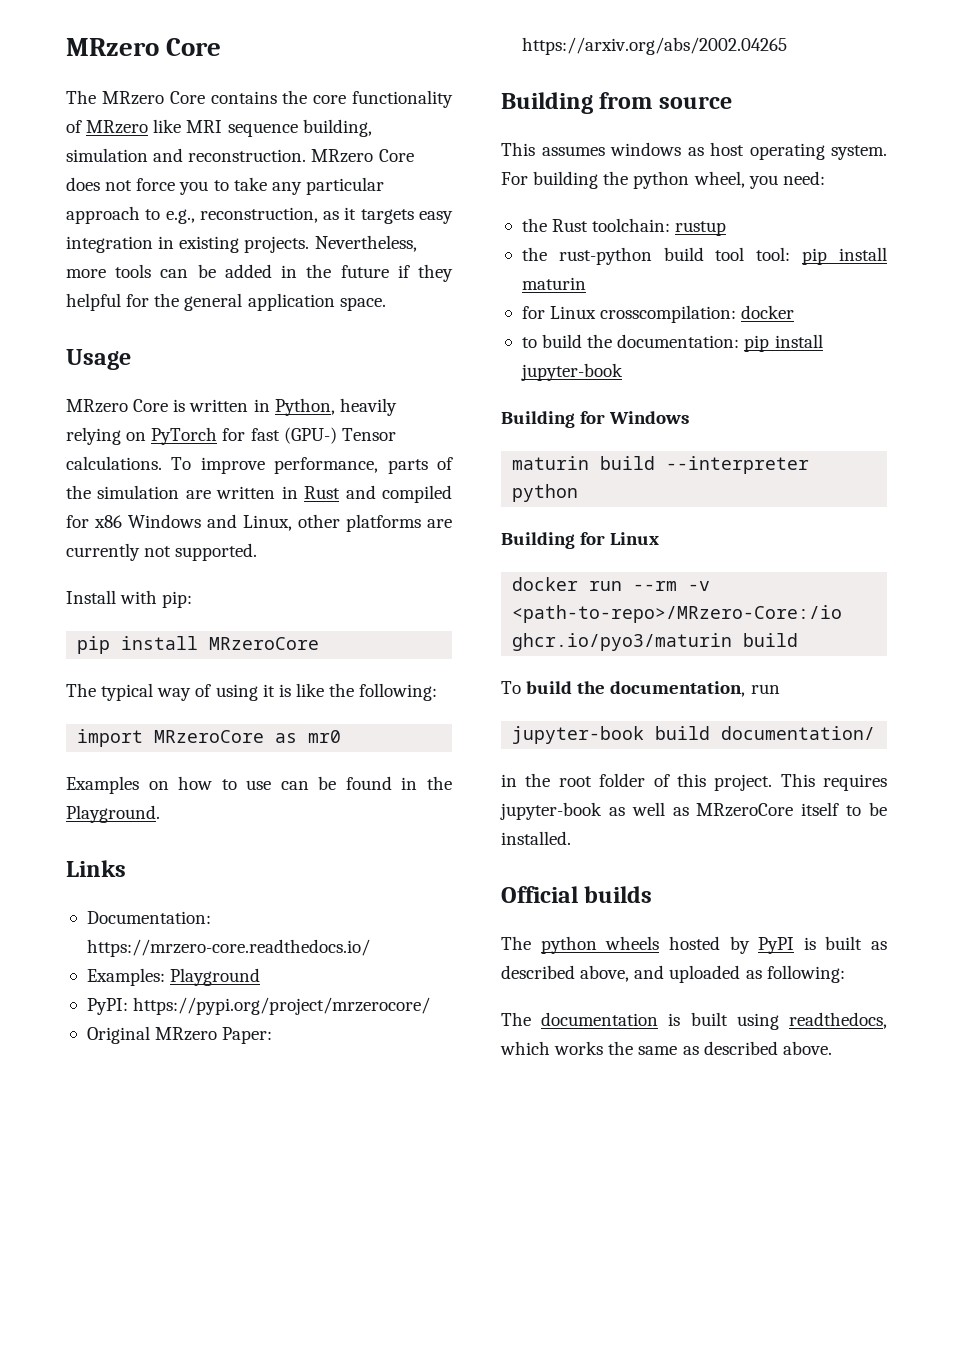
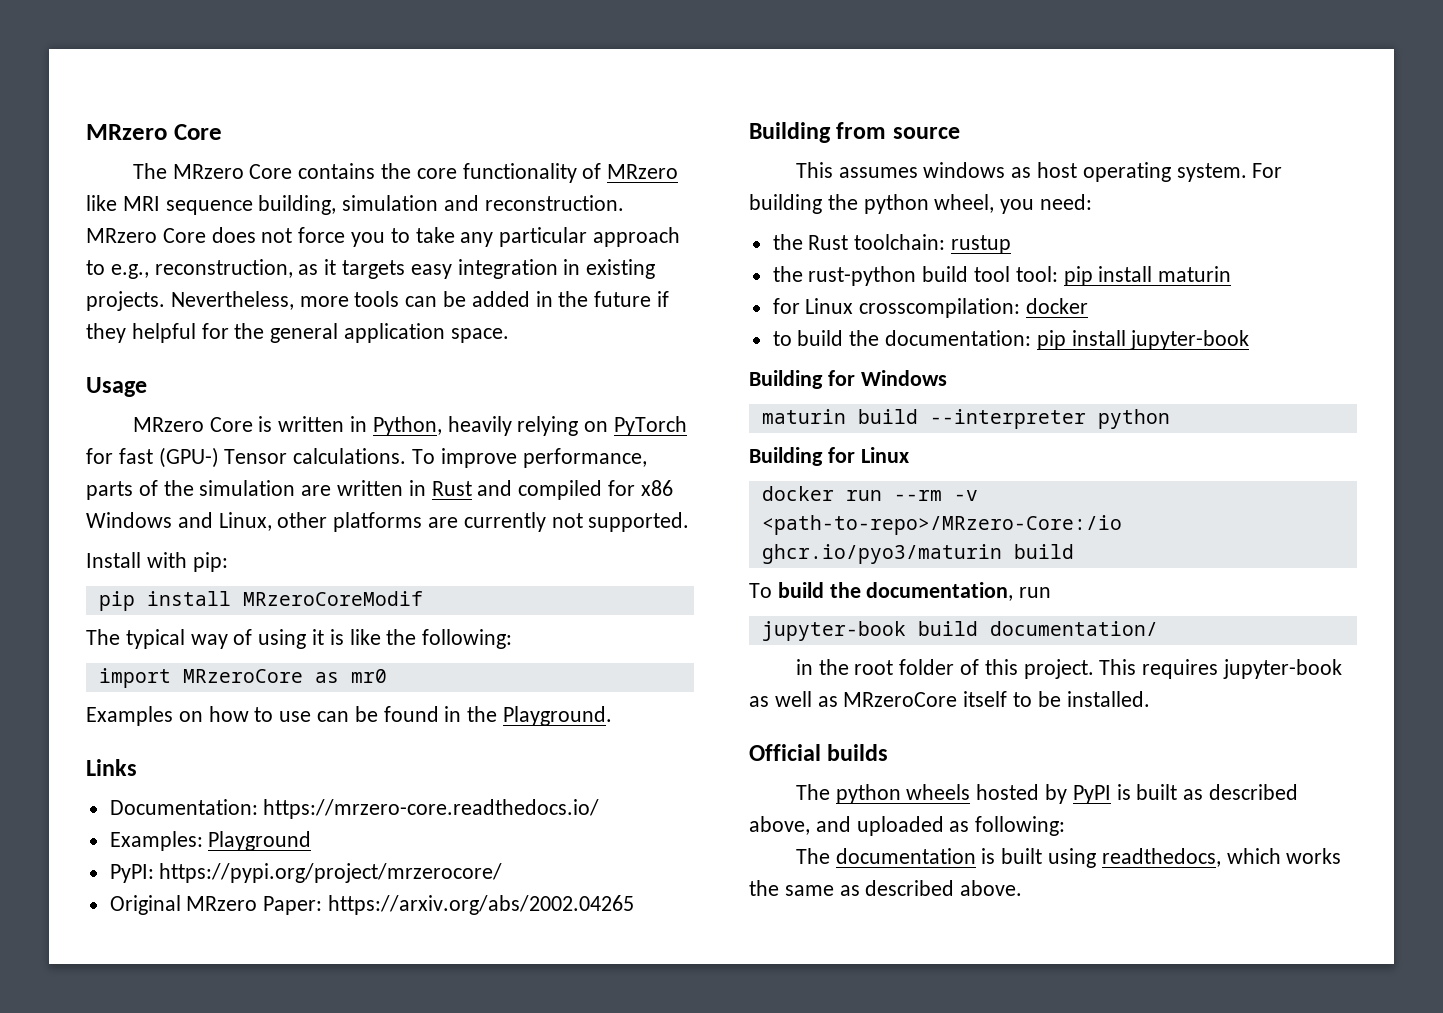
[209,637,320,650] MRzeroCore -> [242,591,423,606] MRzeroCoreModif

